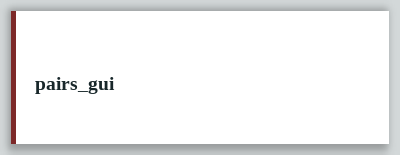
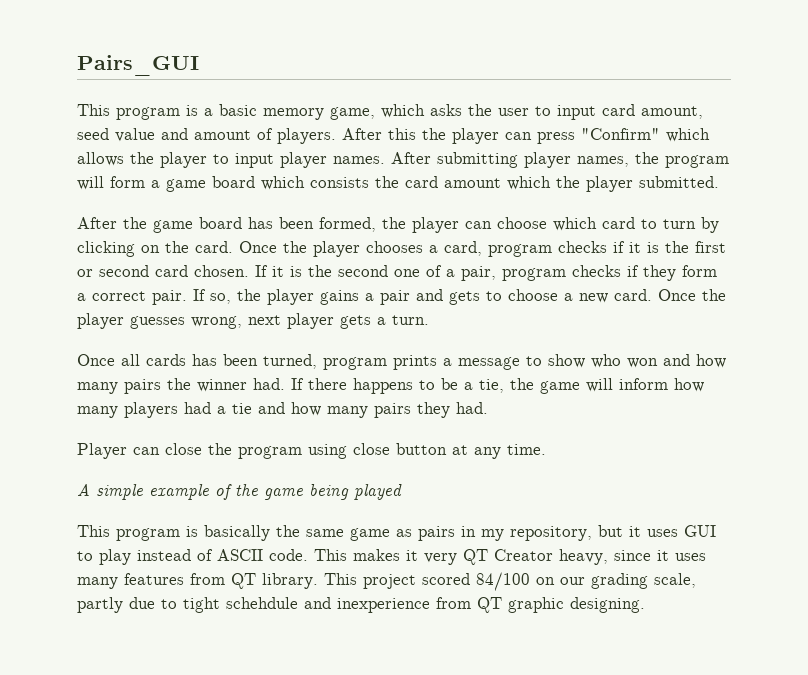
[35,77,115,94] pairs_gui -> [77,55,199,76] [77,104,703,120] [77,128,710,144] [77,152,729,168] [77,176,719,192] [77,217,719,233] [77,241,726,257] [77,265,717,281] [77,289,726,305] [77,313,429,329] [77,354,726,370] [77,378,704,394] [77,402,488,418] [77,443,546,459] [77,484,402,500] [77,525,716,541] [77,549,706,565] [77,572,696,591] [77,597,645,613] Pairs_GUI // This program is a basic memory game, which asks the user to input card amount, seed value and amount of players. After this the player can press "Confirm" which allows the player to input player names. After submitting player names, the program will form a game board which consists the card amount which the player submitted. // After the game board has been formed, the player can choose which card to turn by clicking on the card. Once the player chooses a card, program checks if it is the first or second card chosen. If it is the second one of a pair, program checks if they form a correct pair. If so, the player gains a pair and gets to choose a new card. Once the player guesses wrong, next player gets a turn. // Once all cards has been turned, program prints a message to show who won and how many pairs the winner had. If there happens to be a tie, the game will inform how many players had a tie and how many pairs they had. // Player can close the program using close button at any time. // A simple example of the game being played // This program is basically the same game as pairs in my repository, but it uses GUI to play instead of ASCII code. This makes it very QT Creator heavy, since it uses many features from QT library. This project scored 84/100 on our grading scale, partly due to tight schehdule and inexperience from QT graphic designing.

